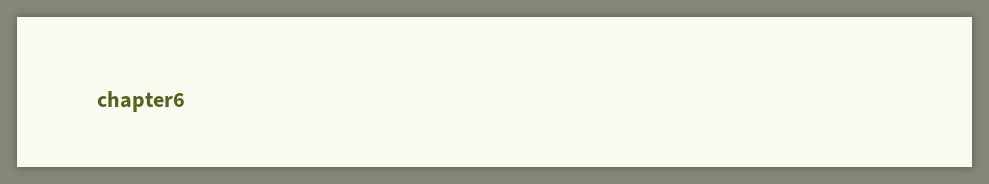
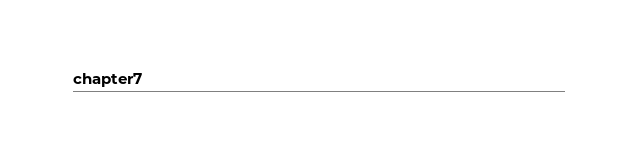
[97,91,185,112] chapter6 -> [73,73,142,87] chapter7

